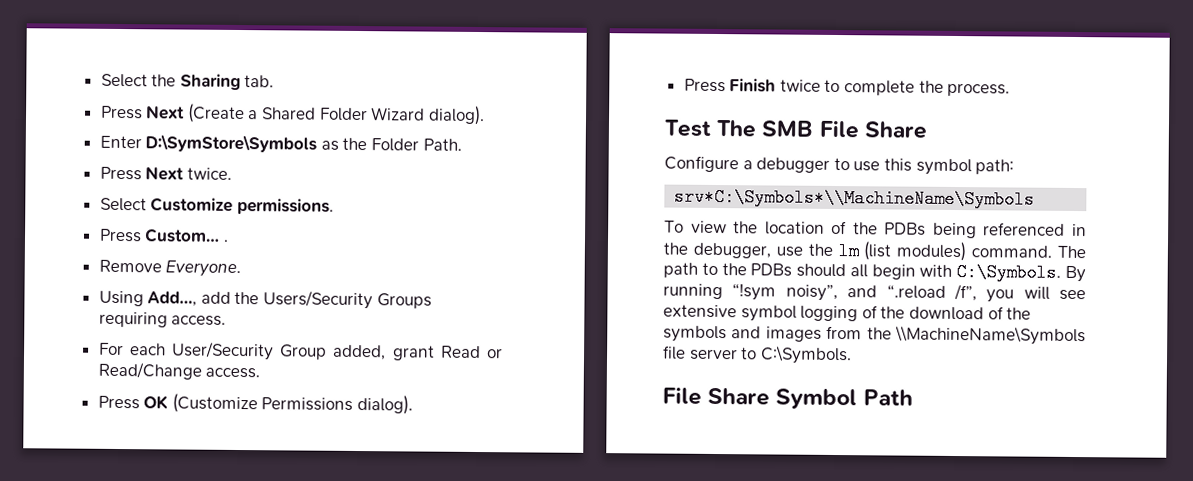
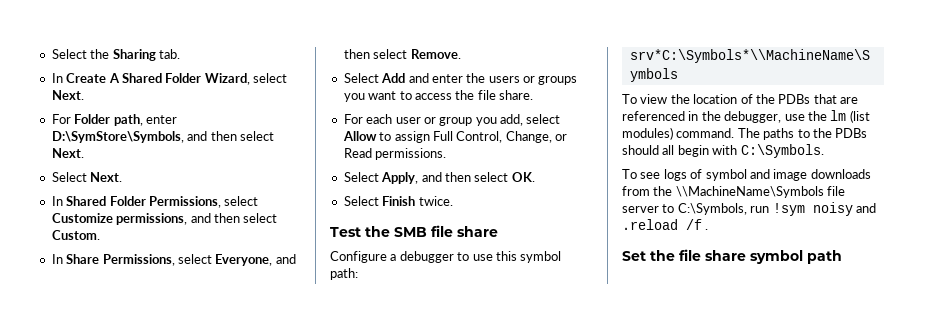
[100,103,485,126] [99,134,462,153] [99,166,232,181] [99,197,334,215] [98,228,228,243] [98,259,242,278] [98,290,432,310] [98,311,227,328] [98,341,504,361] [97,361,261,380] [97,393,414,415] [683,78,1011,97] [664,119,928,139] Press Next (Create a Shared Folder Wizard dialog). // Enter D:\SymStore\Symbols as the Folder Path. // Press Next twice. // Select Customize permissions. // Press Custom… . // Remove Everyone. // Using Add…, add the Users/Security Groups requiring access. // For each User/Security Group added, grant Read or Read/Change access. // Press OK (Customize Permissions dialog). // Press Finish twice to complete the process. // Test The SMB File Share -> [51,73,287,85] [51,90,84,100] [51,114,177,126] [51,131,274,143] [51,148,84,158] [51,172,123,182] [51,196,259,208] [51,213,278,225] [51,230,100,240] [51,254,296,266] [343,49,461,59] [343,73,578,85] [343,90,533,102] [343,114,561,126] [342,131,567,143] [343,148,447,160] [343,172,535,184] [343,196,453,206] [330,225,498,237] In Create A Shared Folder Wizard, select Next. // For Folder path, enter D:\SymStore\Symbols, and then select Next. // Select Next. // In Shared Folder Permissions, select Customize permissions, and then select Custom. // In Share Permissions, select Everyone, and then select Remove. // Select Add and enter the users or groups you want to access the file share. // For each user or group you add, select Allow to assign Full Control, Change, or Read permissions. // Select Apply, and then select OK. // Select Finish twice. // Test the SMB file share
[932,222,977,239] being -> [813,94,858,104] that are
[663,262,698,278] path -> [763,128,795,140] paths
[1065,265,1086,283] [663,283,1086,303] [663,304,1032,322] [663,325,822,343] By running “!sym noisy”, and “.reload /f”, you will see extensive symbol logging of the download of the symbols and images -> [622,169,871,181] // To see logs of symbol and image downloads
[759,345,852,365] [662,387,913,410] C:\Symbols. // File Share Symbol Path -> [677,202,876,216] [622,219,709,230] [622,249,842,264] C:\Symbols, run !sym noisy and .reload /f . // Set the file share symbol path

